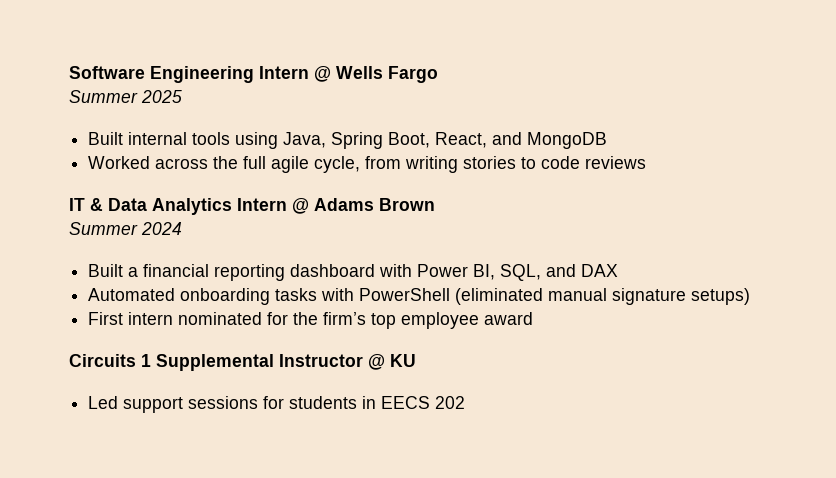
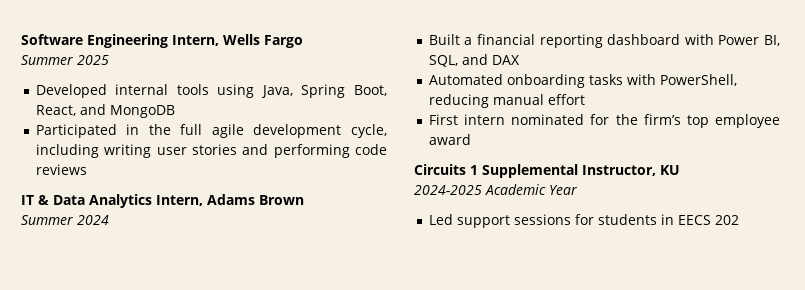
[259,66,331,82] Intern @ -> [172,35,219,46] Intern,
[88,132,124,145] Built -> [35,84,107,98] Developed
[88,156,209,169] Worked across -> [35,124,140,138] Participated in
[314,156,537,173] cycle, from writing stories to -> [253,124,387,138] [35,144,350,158] development cycle, including writing user stories and performing
[237,198,309,214] Intern @ -> [156,195,203,206] Intern,
[359,288,751,305] PowerShell (eliminated manual signature setups) -> [659,74,737,86] [428,94,585,108] PowerShell, reducing manual effort
[279,354,385,370] Instructor @ -> [582,165,656,176] Instructor,
(416, 360) none -> [414,184,577,195] // 2024-2025 Academic Year

